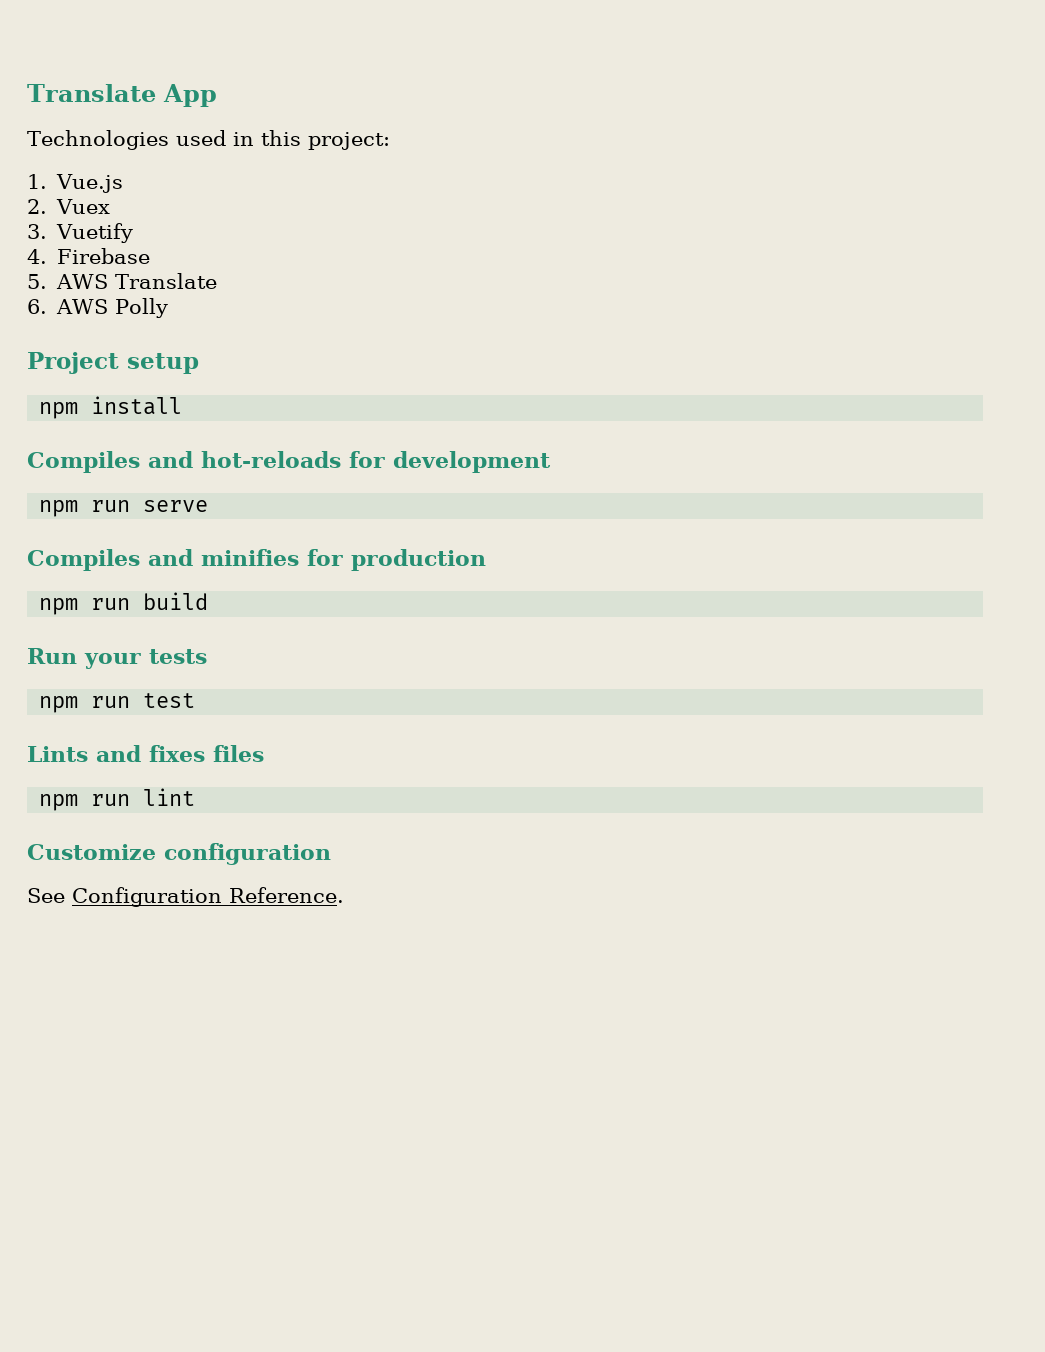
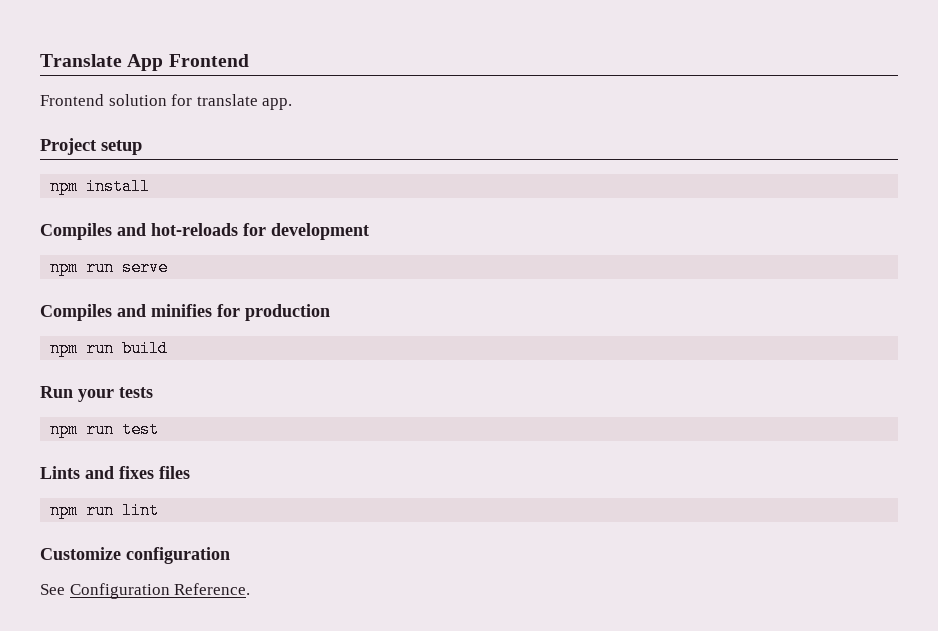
[27,130,390,150] [27,174,124,193] [27,199,111,214] [27,223,134,243] [27,248,151,264] [27,273,218,289] [27,298,169,318] // Technologies used in this project: // 1. Vue.js // 2. Vuex // 3. Vuetify // 4. Firebase // 5. AWS Translate // 6. AWS Polly -> [168,54,249,67] [40,94,293,110] Frontend // Frontend solution for translate app.

